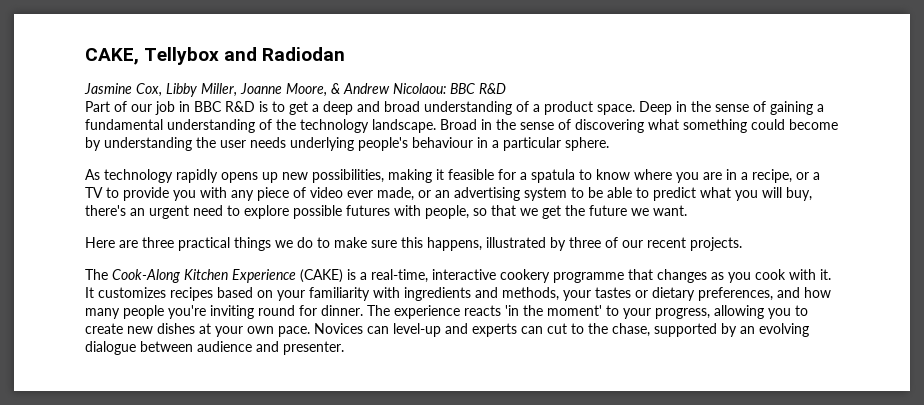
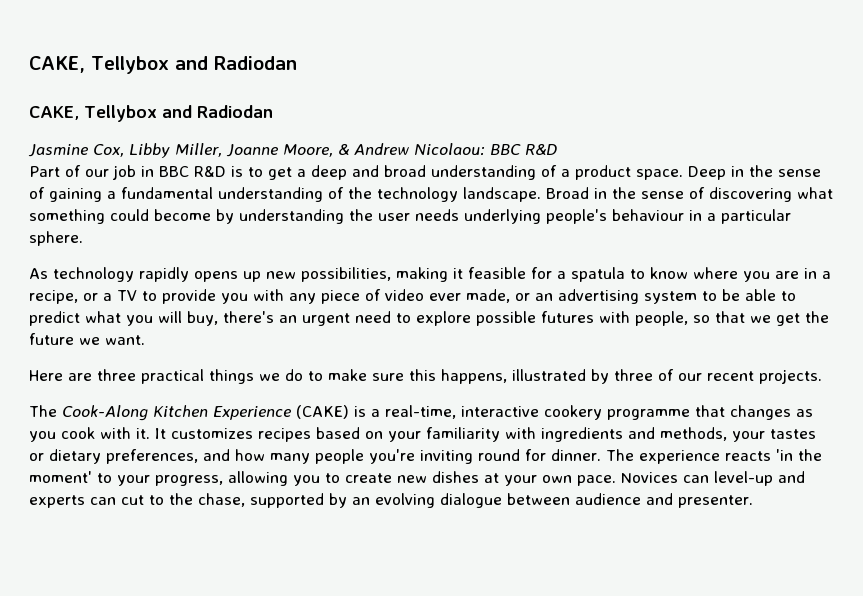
[85,47,346,65] CAKE, Tellybox and Radiodan -> [29,56,297,74] [29,105,273,122] CAKE, Tellybox and Radiodan // CAKE, Tellybox and Radiodan

